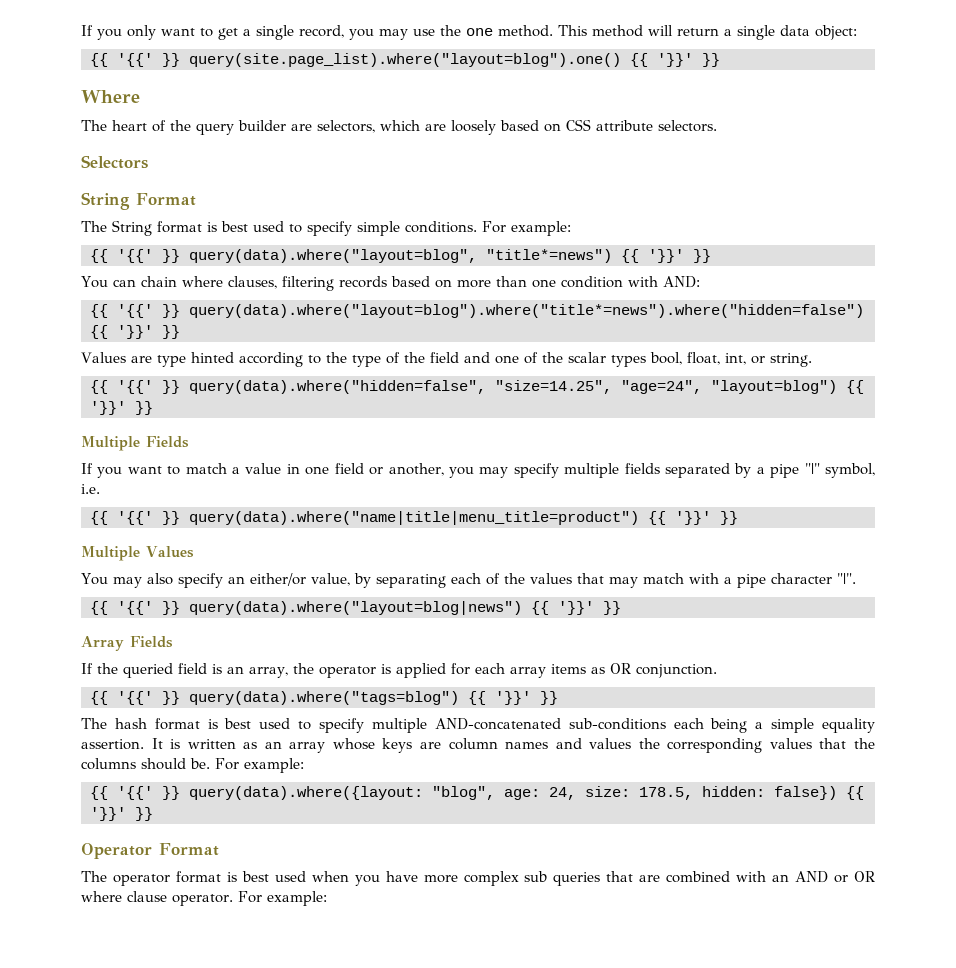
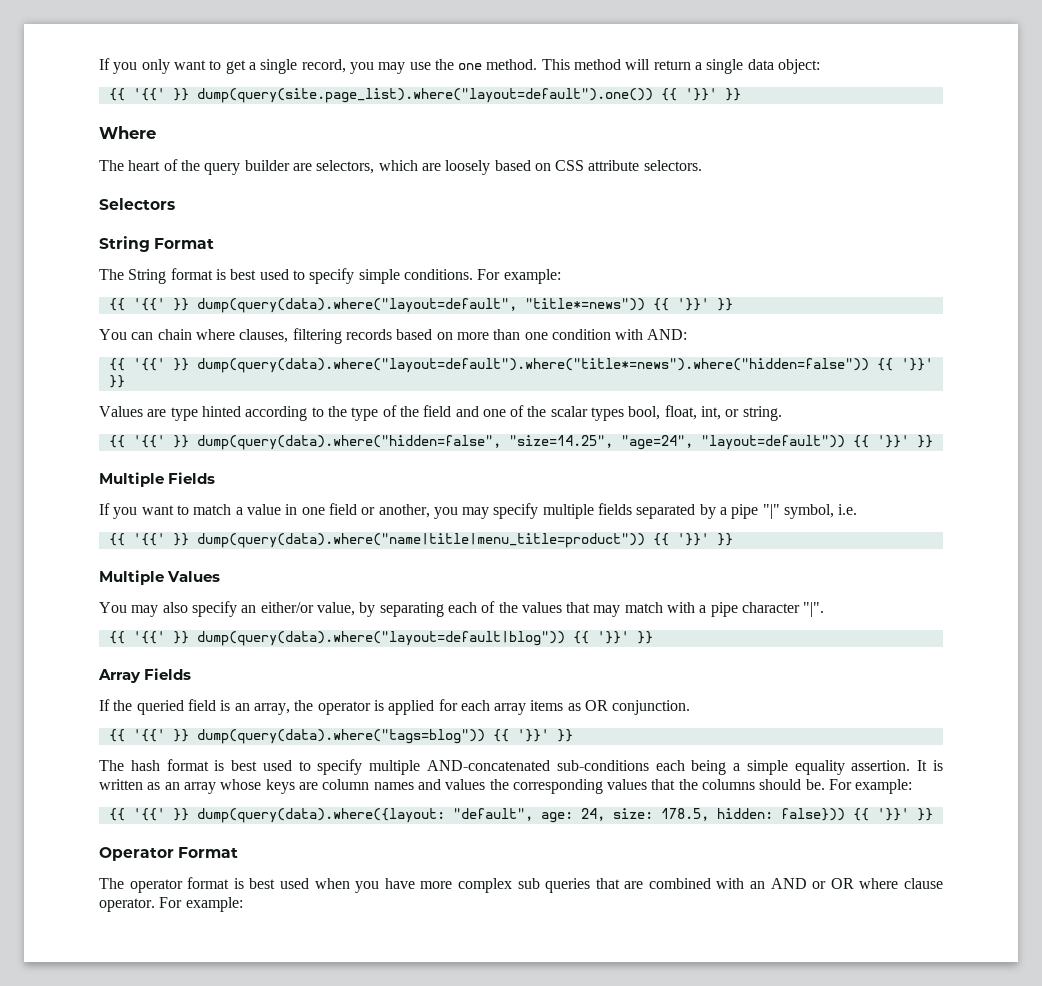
[189,53,621,67] query(site.page_list).where("layout=blog").one() -> [196,88,653,103] dump(query(site.page_list).where("layout=default").one())
[189,249,612,263] query(data).where("layout=blog", "title*=news") -> [196,298,645,313] dump(query(data).where("layout=default", "title*=news"))
[189,304,864,318] query(data).where("layout=blog").where("title*=news").where("hidden=false") -> [196,358,869,373] dump(query(data).where("layout=default").where("title*=news").where("hidden=false"))
[189,380,486,394] query(data).where("hidden=false", -> [196,435,501,450] dump(query(data).where("hidden=false",
[711,380,837,394] "layout=blog") -> [700,435,845,450] "layout=default"))
[189,511,639,525] query(data).where("name|title|menu_title=product") -> [196,533,645,548] dump(query(data).where("name|title|menu_title=product"))
[189,601,522,615] query(data).where("layout=blog|news") -> [196,631,565,646] dump(query(data).where("layout=default|blog"))
[189,691,459,705] query(data).where("tags=blog") -> [196,729,485,744] dump(query(data).where("tags=blog"))
[189,786,495,800] query(data).where({layout: "blog", -> [196,808,533,823] dump(query(data).where({layout: "default",
[774,786,837,800] false}) -> [780,808,845,821] false}))

